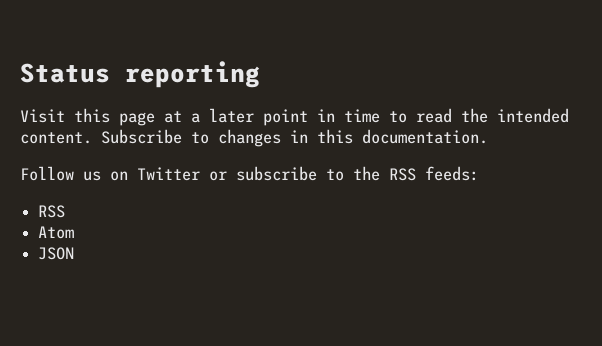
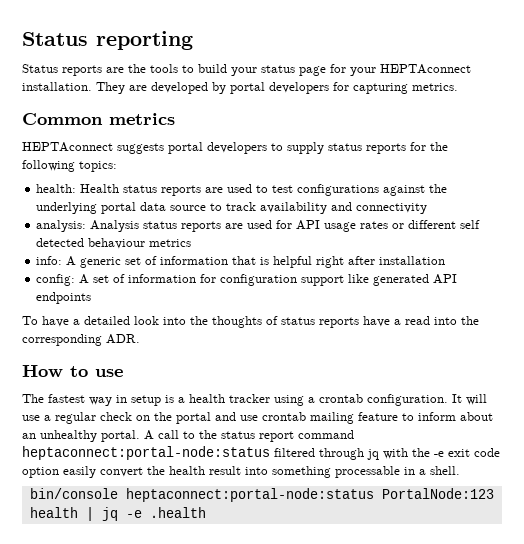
[20,108,569,126] [20,129,488,147] [20,166,479,181] [38,205,66,218] [38,226,75,239] [38,247,75,260] Visit this page at a later point in time to read the intended content. Subscribe to changes in this documentation. // Follow us on Twitter or subscribe to the RSS feeds: // RSS // Atom // JSON -> [22,64,471,76] [22,82,458,94] [22,113,175,125] [22,142,448,154] [22,160,117,172] [36,184,448,196] [36,202,428,214] [36,220,481,232] [36,238,192,249] [36,256,446,268] [36,274,458,286] [36,292,92,304] [22,316,479,328] [22,334,140,346] [22,365,123,377] [22,394,487,406] [22,412,493,424] [22,430,354,442] [22,446,500,460] [22,466,460,478] [29,488,494,502] [29,507,206,521] Status reports are the tools to build your status page for your HEPTAconnect installation. They are developed by portal developers for capturing metrics. // Common metrics // HEPTAconnect suggests portal developers to supply status reports for the following topics: // health: Health status reports are used to test configurations against the underlying portal data source to track availability and connectivity // analysis: Analysis status reports are used for API usage rates or different self detected behaviour metrics // info: A generic set of information that is helpful right after installation // config: A set of information for configuration support like generated API endpoints // To have a detailed look into the thoughts of status reports have a read into the corresponding ADR. // How to use // The fastest way in setup is a health tracker using a crontab configuration. It will use a regular check on the portal and use crontab mailing feature to inform about an unhealthy portal. A call to the status report command heptaconnect:portal-node:status filtered through jq with the -e exit code option easily convert the health result into something processable in a shell. // bin/console heptaconnect:portal-node:status PortalNode:123 health | jq -e .health

